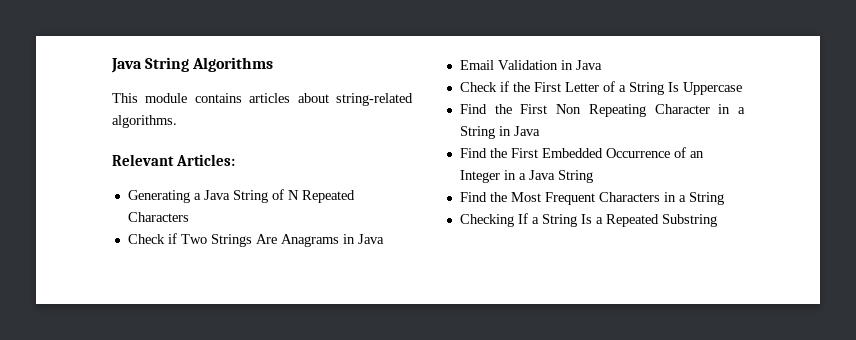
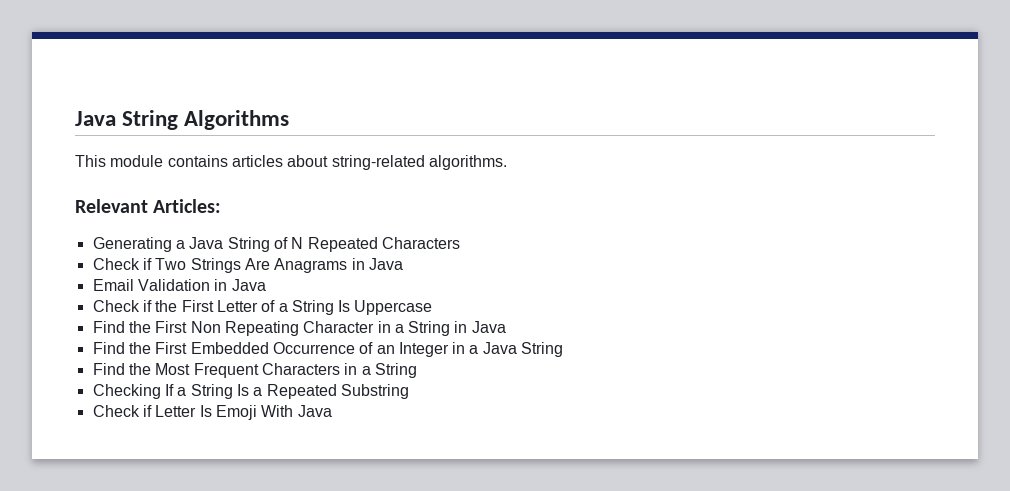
(717, 220) none -> [92,405,332,420] // Check if Letter Is Emoji With Java

